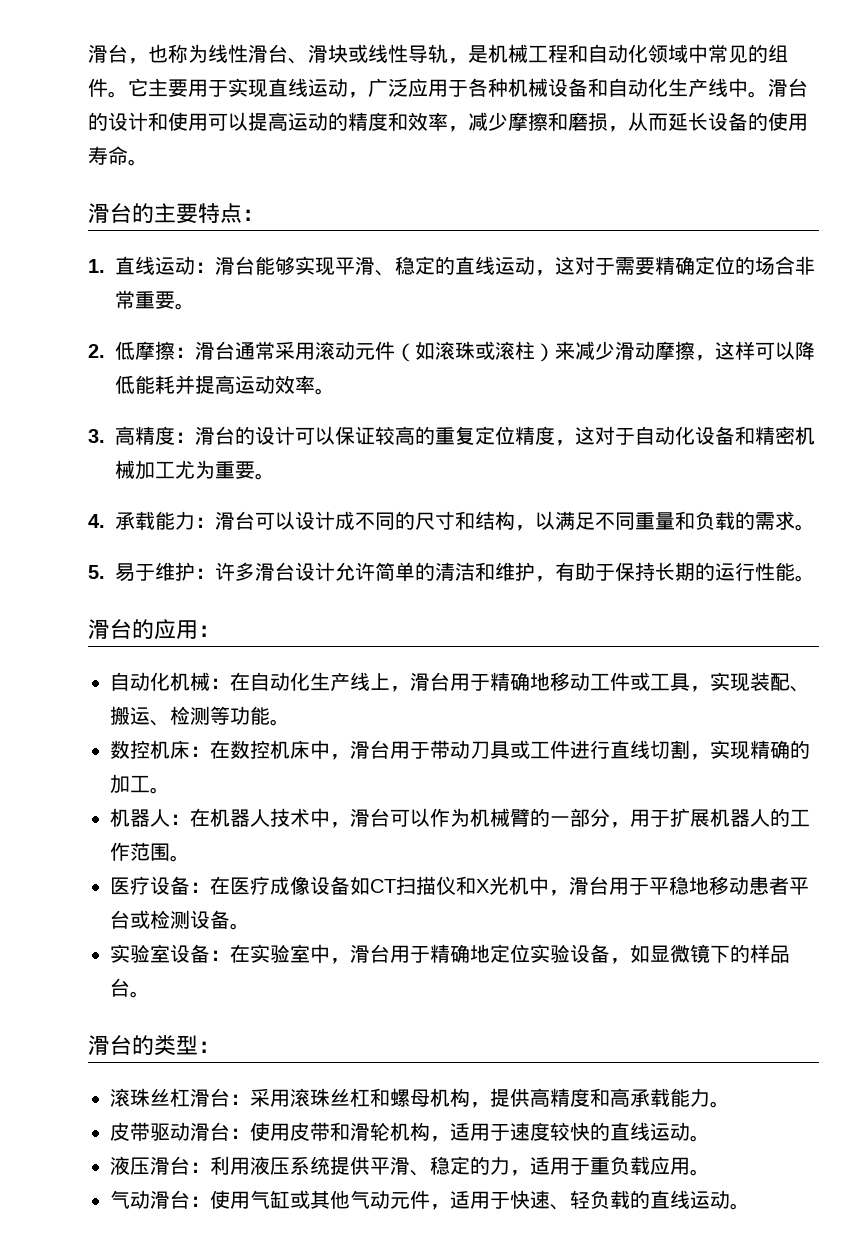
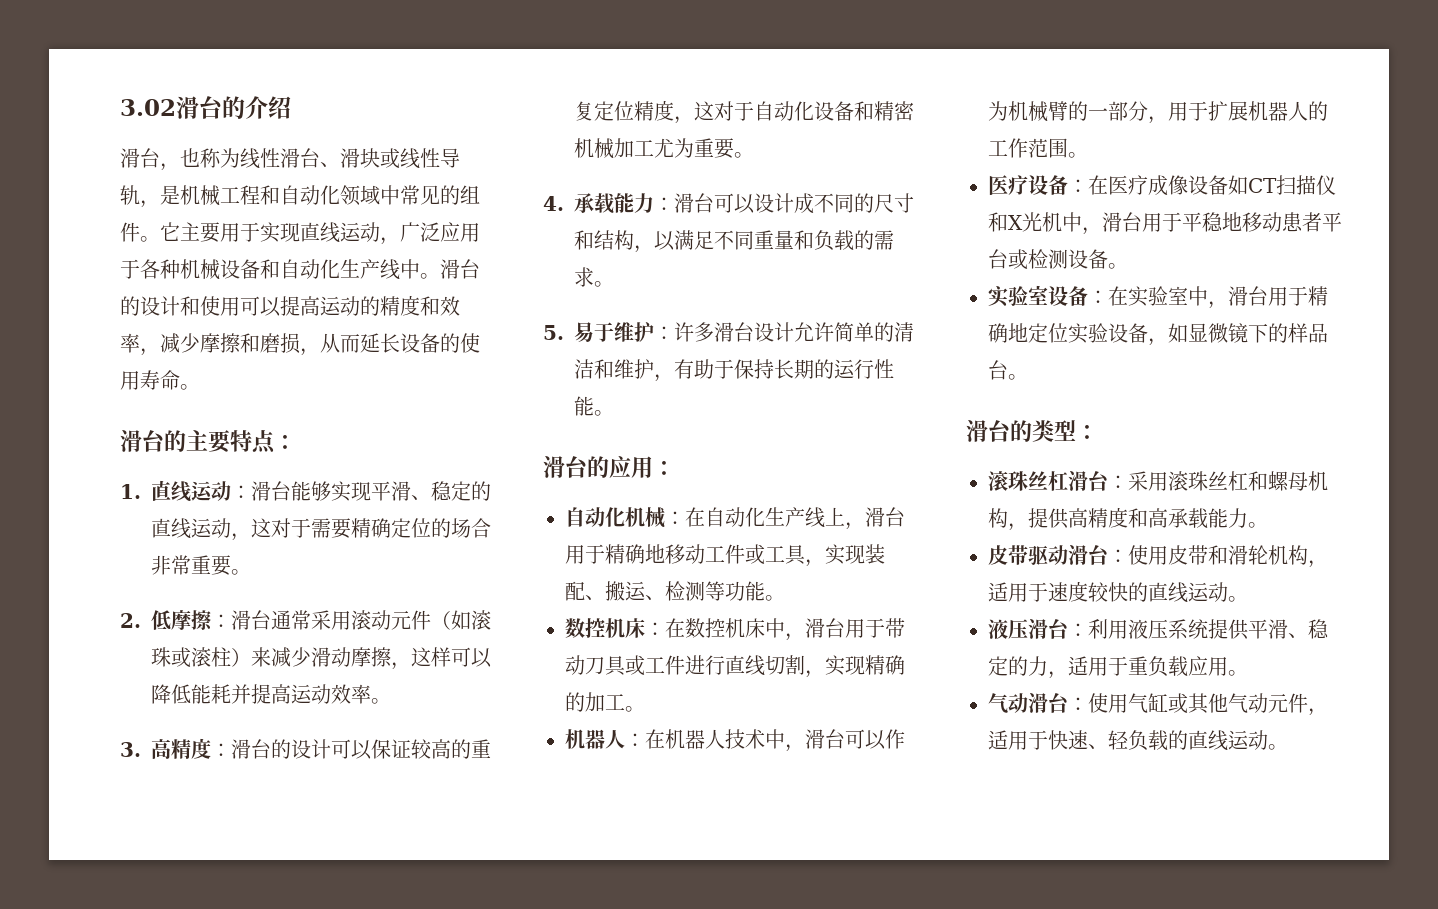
(88, 53) none -> [120,96,291,119] 3.02滑台的介绍 //

